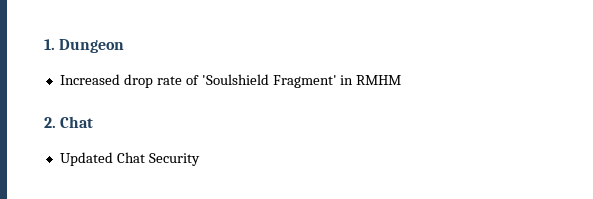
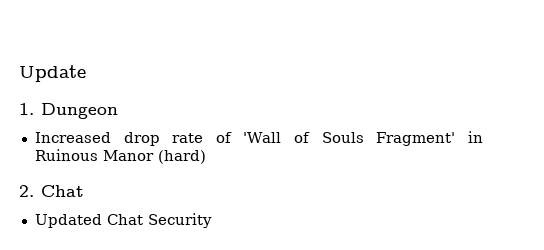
(44, 44) none -> [19,65,86,82] Update //
[201,74,402,88] 'Soulshield Fragment' in RMHM -> [243,131,484,146] [34,149,206,164] 'Wall of Souls Fragment' in Ruinous Manor (hard)

